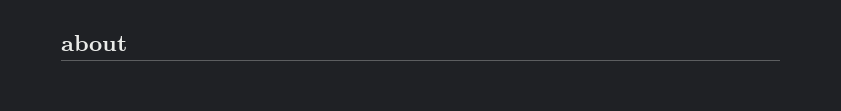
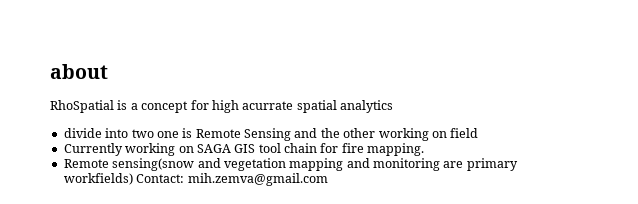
(127, 43) none -> [50,100,393,113] [63,128,479,141] [63,143,425,156] [63,158,518,171] [63,173,328,186] // RhoSpatial is a concept for high acurrate spatial analytics // divide into two one is Remote Sensing and the other working on field // Currently working on SAGA GIS tool chain for fire mapping. // Remote sensing(snow and vegetation mapping and monitoring are primary workfields) Contact: mih.zemva@gmail.com

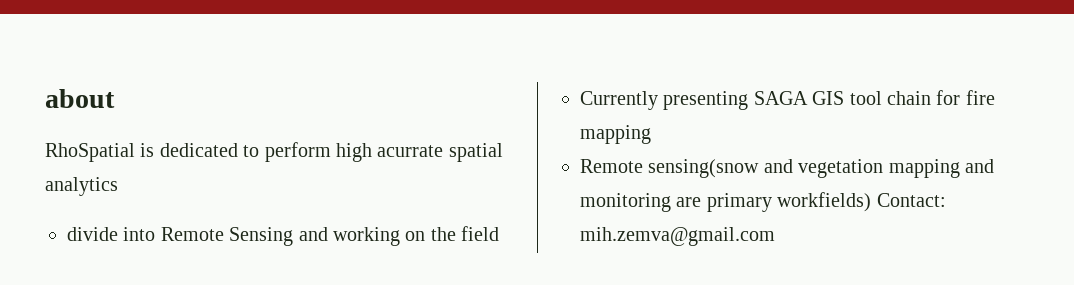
[130,100,209,113] a concept for -> [159,142,331,162] dedicated to perform
[131,128,193,138] two one is -> (156, 234) none
[320,128,447,141] the other working on -> [333,227,456,246] working on the
[125,143,194,156] working on -> [663,91,749,110] presenting
[367,143,425,156] mapping. -> [580,125,651,144] mapping

